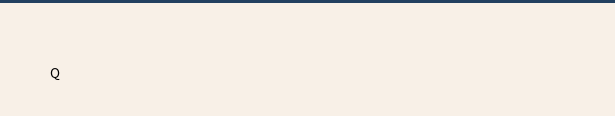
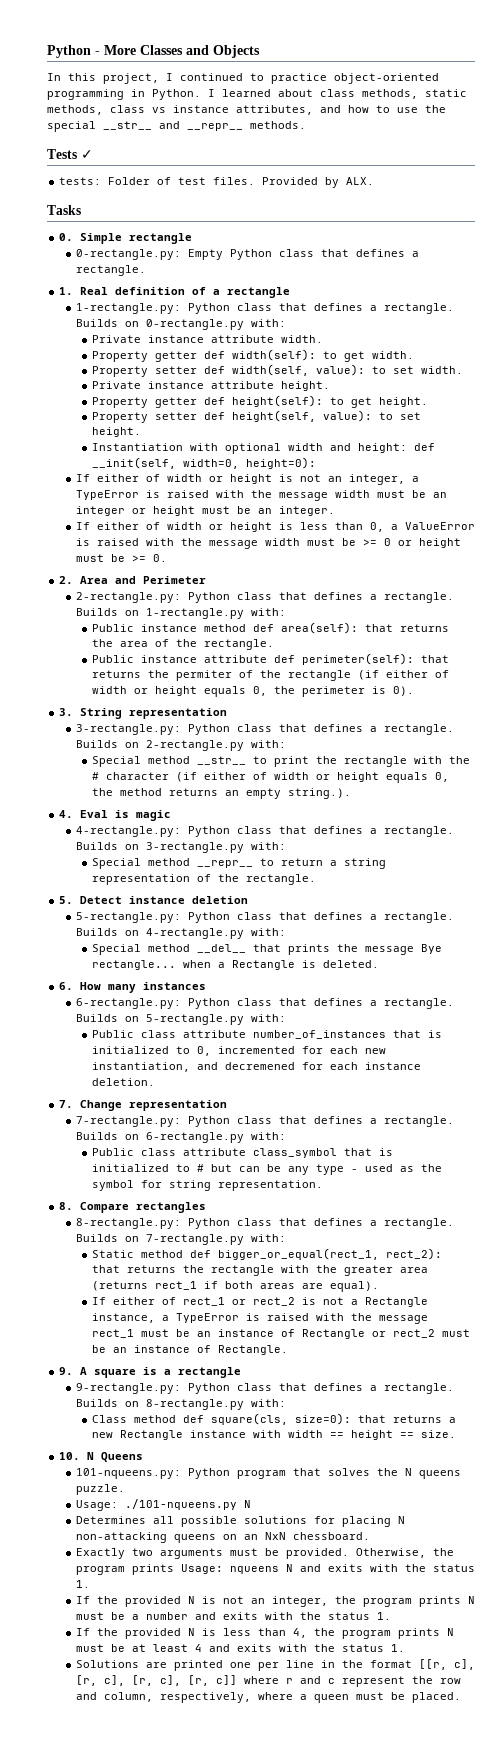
[50,68,60,81] Q -> [47,45,260,58] [47,73,439,84] [47,89,467,100] [47,105,446,115] [47,121,306,132] [47,149,93,159] [59,177,375,188] [47,205,81,215] [59,233,193,244] [75,249,419,260] [75,265,146,276] [59,287,291,298] [75,303,454,314] [75,319,286,330] [92,335,324,343] [92,349,415,362] [92,364,464,377] [92,381,331,391] [92,395,429,408] [92,410,422,423] [92,427,142,437] [92,443,436,454] [92,457,317,469] [75,474,419,485] [75,490,447,501] [75,506,335,516] [75,522,475,532] [75,538,461,549] [75,554,167,562] [59,576,207,584] [75,592,454,603] [75,608,286,619] [92,622,450,634] [92,639,275,650] [92,653,450,665] [92,670,450,681] [92,686,415,697] [59,708,228,719] [75,724,454,735] [75,740,286,751] [92,756,471,767] [92,772,450,783] [92,788,352,799] [59,810,172,821] [75,826,454,837] [75,842,286,853] [92,858,387,869] [92,874,317,885] [59,896,249,904] [75,912,454,923] [75,928,286,939] [92,944,443,955] [92,960,380,970] [59,982,207,993] [75,998,454,1009] [75,1014,286,1025] [92,1030,443,1039] [92,1046,387,1056] [92,1062,422,1072] [92,1078,156,1086] [59,1100,228,1111] [75,1116,454,1127] [75,1132,286,1143] [92,1148,394,1158] [92,1164,443,1175] [92,1180,324,1191] [59,1202,207,1213] [75,1218,454,1229] [75,1234,286,1245] [92,1248,443,1260] [92,1265,429,1276] [92,1281,380,1292] [92,1297,429,1307] [92,1313,429,1324] [92,1329,471,1339] [92,1345,289,1355] [59,1367,242,1378] [75,1383,454,1394] [75,1399,286,1410] [92,1413,457,1425] [92,1430,457,1440] [59,1452,144,1462] [75,1468,461,1479] [75,1484,125,1495] [75,1499,251,1511] [75,1516,405,1527] [75,1532,370,1543] [75,1548,454,1559] [75,1564,475,1575] [75,1580,90,1588] [75,1596,475,1607] [75,1612,391,1620] [75,1628,454,1639] [75,1644,405,1652] [75,1659,475,1671] [75,1675,461,1687] [75,1692,461,1703] Python - More Classes and Objects // In this project, I continued to practice object-oriented programming in Python. I learned about class methods, static methods, class vs instance attributes, and how to use the special __str__ and __repr__ methods. // Tests ✓ // tests: Folder of test files. Provided by ALX. // Tasks // 0. Simple rectangle // 0-rectangle.py: Empty Python class that defines a rectangle. // 1. Real definition of a rectangle // 1-rectangle.py: Python class that defines a rectangle. Builds on 0-rectangle.py with: // Private instance attribute width. // Property getter def width(self): to get width. // Property setter def width(self, value): to set width. // Private instance attribute height. // Property getter def height(self): to get height. // Property setter def height(self, value): to set height. // Instantiation with optional width and height: def __init(self, width=0, height=0): // If either of width or height is not an integer, a TypeError is raised with the message width must be an integer or height must be an integer. // If either of width or height is less than 0, a ValueError is raised with the message width must be >= 0 or height must be >= 0. // 2. Area and Perimeter // 2-rectangle.py: Python class that defines a rectangle. Builds on 1-rectangle.py with: // Public instance method def area(self): that returns the area of the rectangle. // Public instance attribute def perimeter(self): that returns the permiter of the rectangle (if either of width or height equals 0, the perimeter is 0). // 3. String representation // 3-rectangle.py: Python class that defines a rectangle. Builds on 2-rectangle.py with: // Special method __str__ to print the rectangle with the # character (if either of width or height equals 0, the method returns an empty string.). // 4. Eval is magic // 4-rectangle.py: Python class that defines a rectangle. Builds on 3-rectangle.py with: // Special method __repr__ to return a string representation of the rectangle. // 5. Detect instance deletion // 5-rectangle.py: Python class that defines a rectangle. Builds on 4-rectangle.py with: // Special method __del__ that prints the message Bye rectangle... when a Rectangle is deleted. // 6. How many instances // 6-rectangle.py: Python class that defines a rectangle. Builds on 5-rectangle.py with: // Public class attribute number_of_instances that is initialized to 0, incremented for each new instantiation, and decremened for each instance deletion. // 7. Change representation // 7-rectangle.py: Python class that defines a rectangle. Builds on 6-rectangle.py with: // Public class attribute class_symbol that is initialized to # but can be any type - used as the symbol for string representation. // 8. Compare rectangles // 8-rectangle.py: Python class that defines a rectangle. Builds on 7-rectangle.py with: // Static method def bigger_or_equal(rect_1, rect_2): that returns the rectangle with the greater area (returns rect_1 if both areas are equal). // If either of rect_1 or rect_2 is not a Rectangle instance, a TypeError is raised with the message rect_1 must be an instance of Rectangle or rect_2 must be an instance of Rectangle. // 9. A square is a rectangle // 9-rectangle.py: Python class that defines a rectangle. Builds on 8-rectangle.py with: // Class method def square(cls, size=0): that returns a new Rectangle instance with width == height == size. // 10. N Queens // 101-nqueens.py: Python program that solves the N queens puzzle. // Usage: ./101-nqueens.py N // Determines all possible solutions for placing N non-attacking queens on an NxN chessboard. // Exactly two arguments must be provided. Otherwise, the program prints Usage: nqueens N and exits with the status 1. // If the provided N is not an integer, the program prints N must be a number and exits with the status 1. // If the provided N is less than 4, the program prints N must be at least 4 and exits with the status 1. // Solutions are printed one per line in the format [[r, c], [r, c], [r, c], [r, c]] where r and c represent the row and column, respectively, where a queen must be placed.

